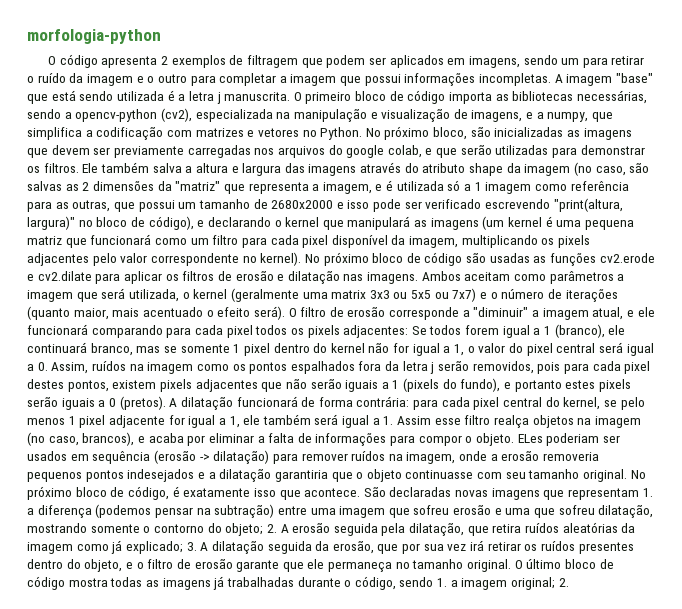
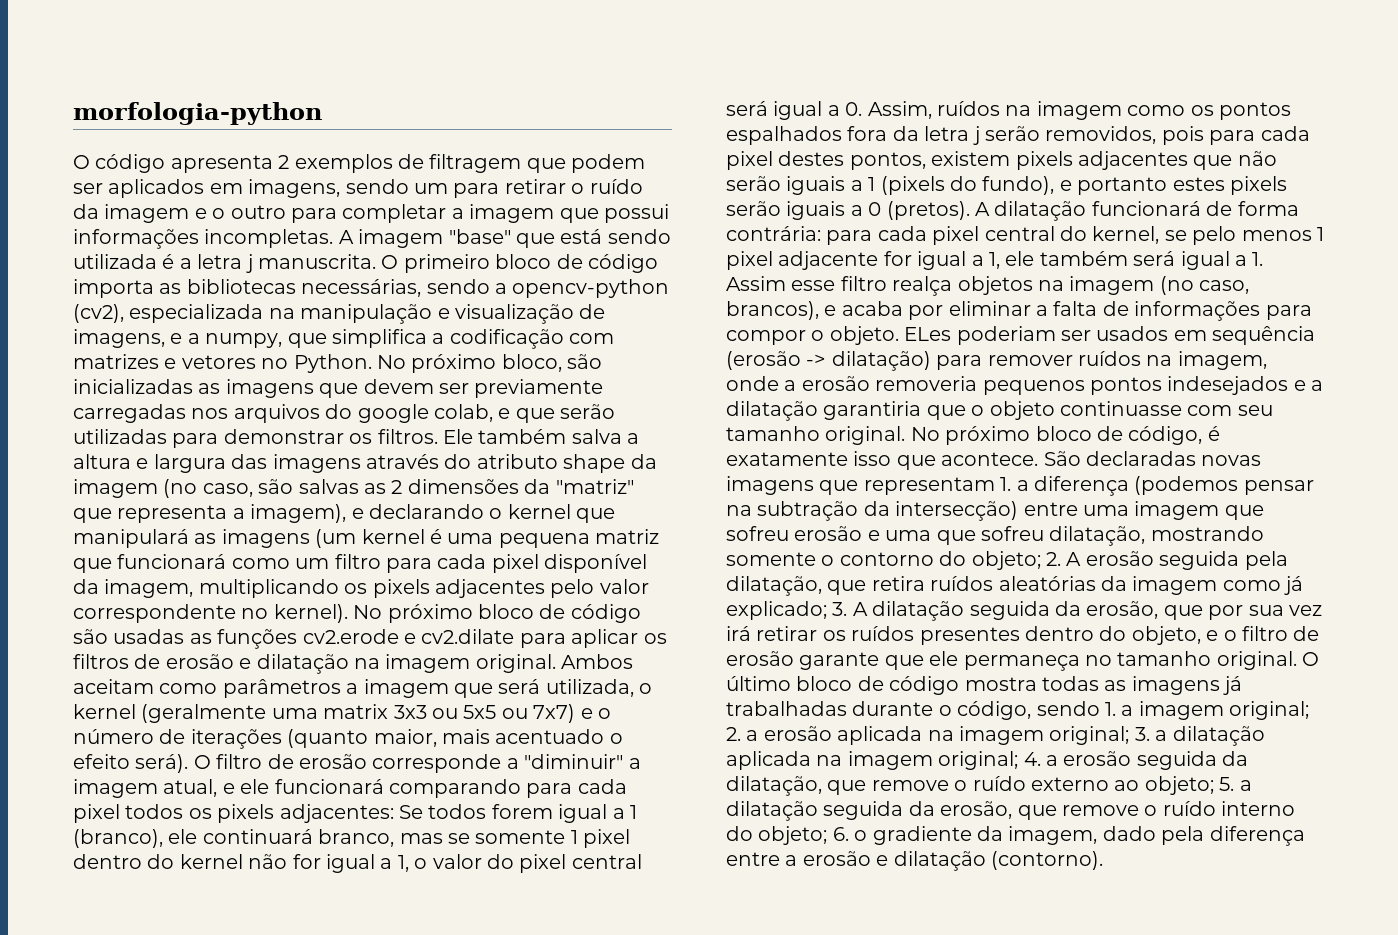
[322,180,629,194] [27,198,623,212] [27,216,194,230] imagem, e é utilizada só a 1 imagem como referência para as outras, que possui um tamanho de 2680x2000 e isso pode ser verificado escrevendo "print(altura, largura)" no bloco de código), -> [250,504,347,523] imagem),
[343,272,419,284] nas imagens. -> [354,654,556,673] na imagem original.
[214,504,275,518] subtração) -> [757,501,1019,521] subtração da intersecção)
(569, 582) none -> [746,726,1265,746] [726,751,1249,770] [726,776,1252,796] [726,801,1296,821] [726,826,1305,846] [726,851,1103,871] a erosão aplicada na imagem original; 3. a dilatação aplicada na imagem original; 4. a erosão seguida da dilatação, que remove o ruído externo ao objeto; 5. a dilatação seguida da erosão, que remove o ruído interno do objeto; 6. o gradiente da imagem, dado pela diferença entre a erosão e dilatação (contorno).

